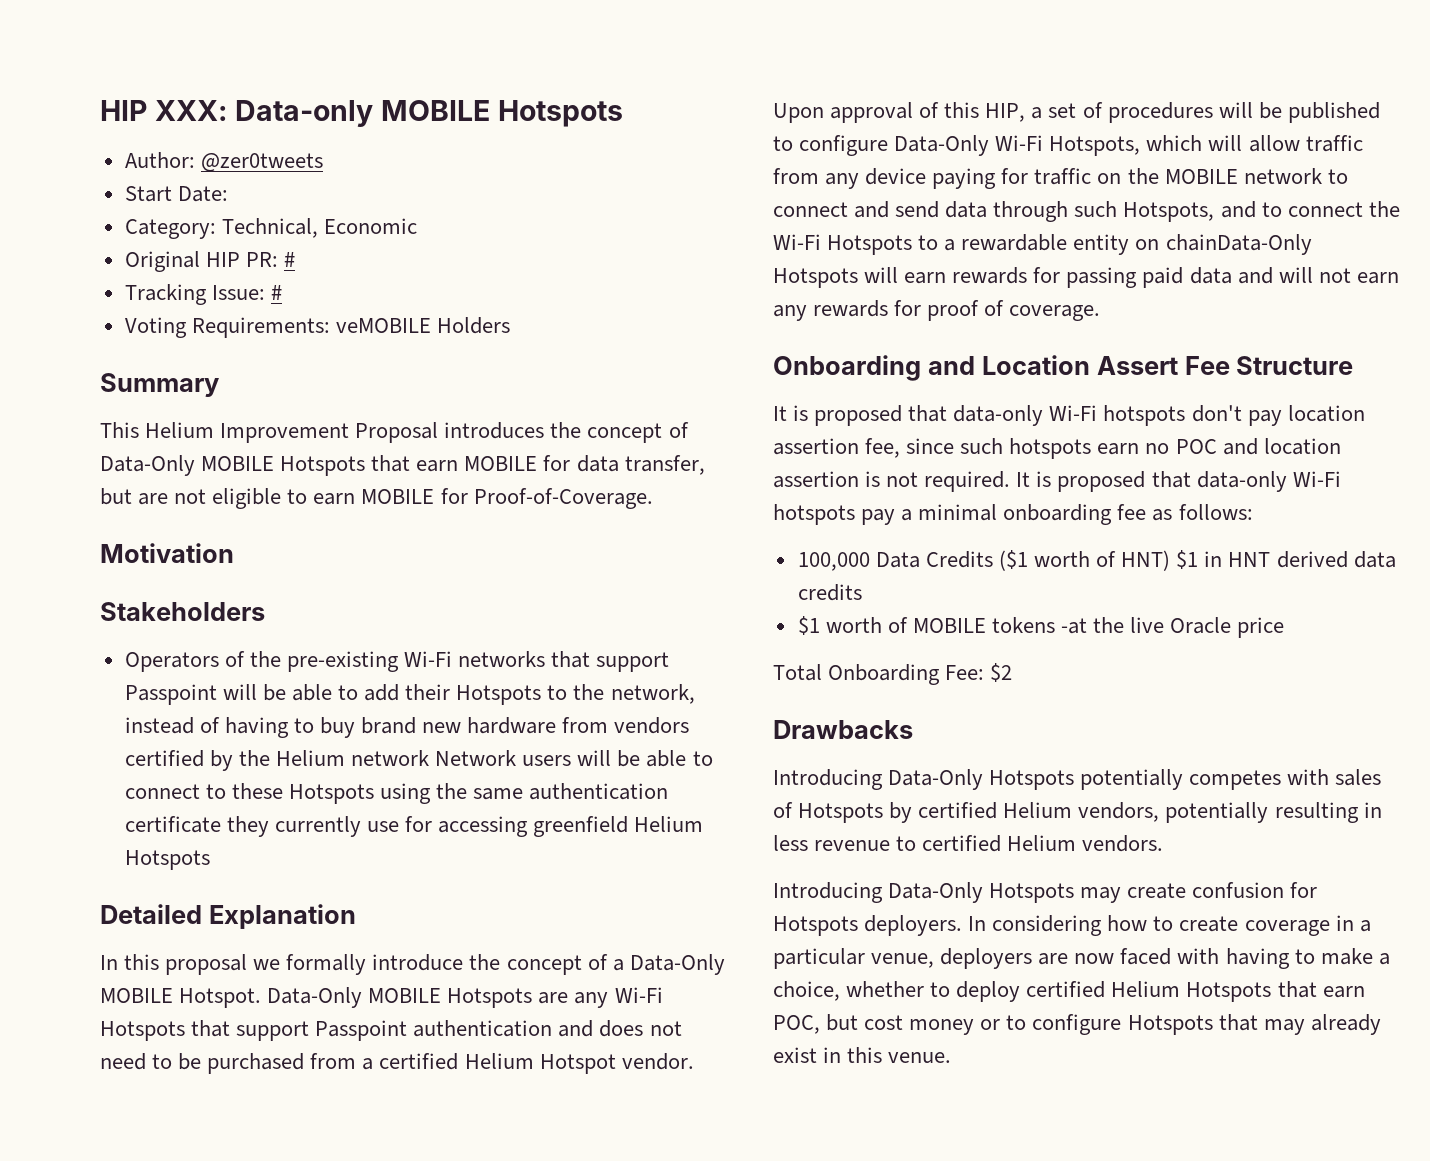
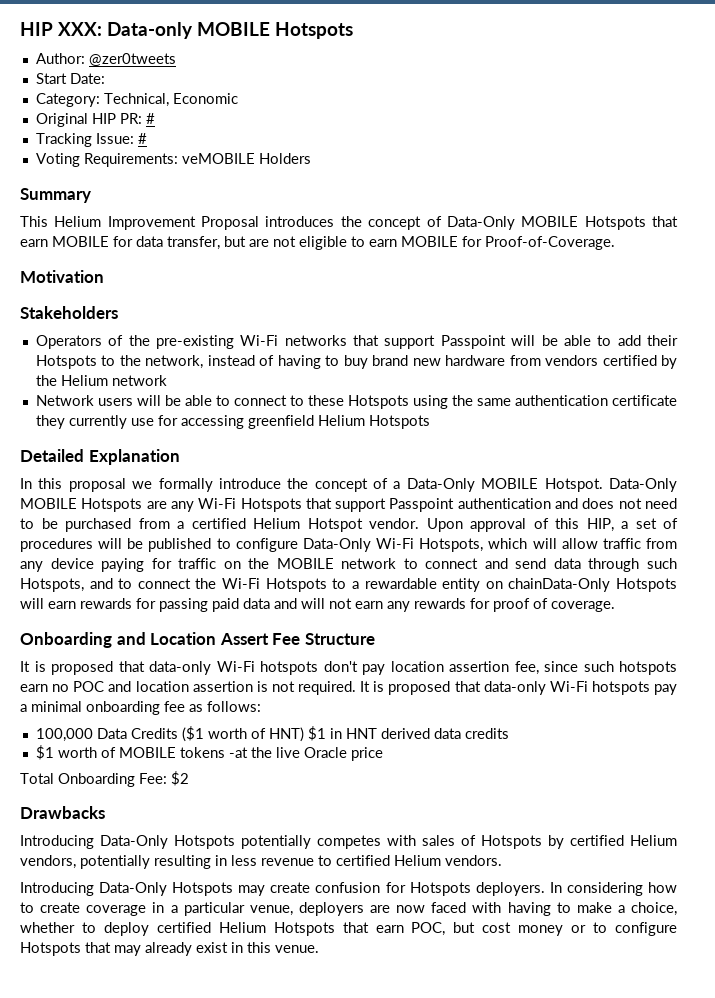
(430, 758) none -> (167, 380) //

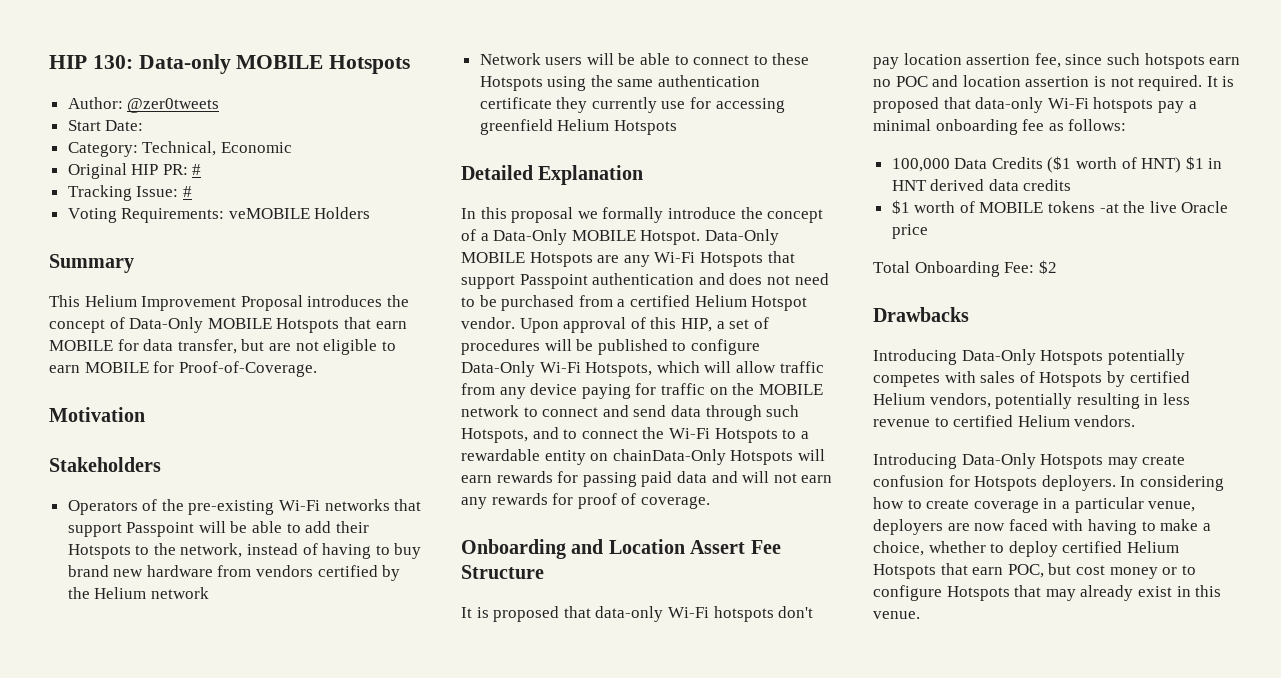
[20,22,102,36] HIP XXX: -> [49,55,133,69] HIP 130:

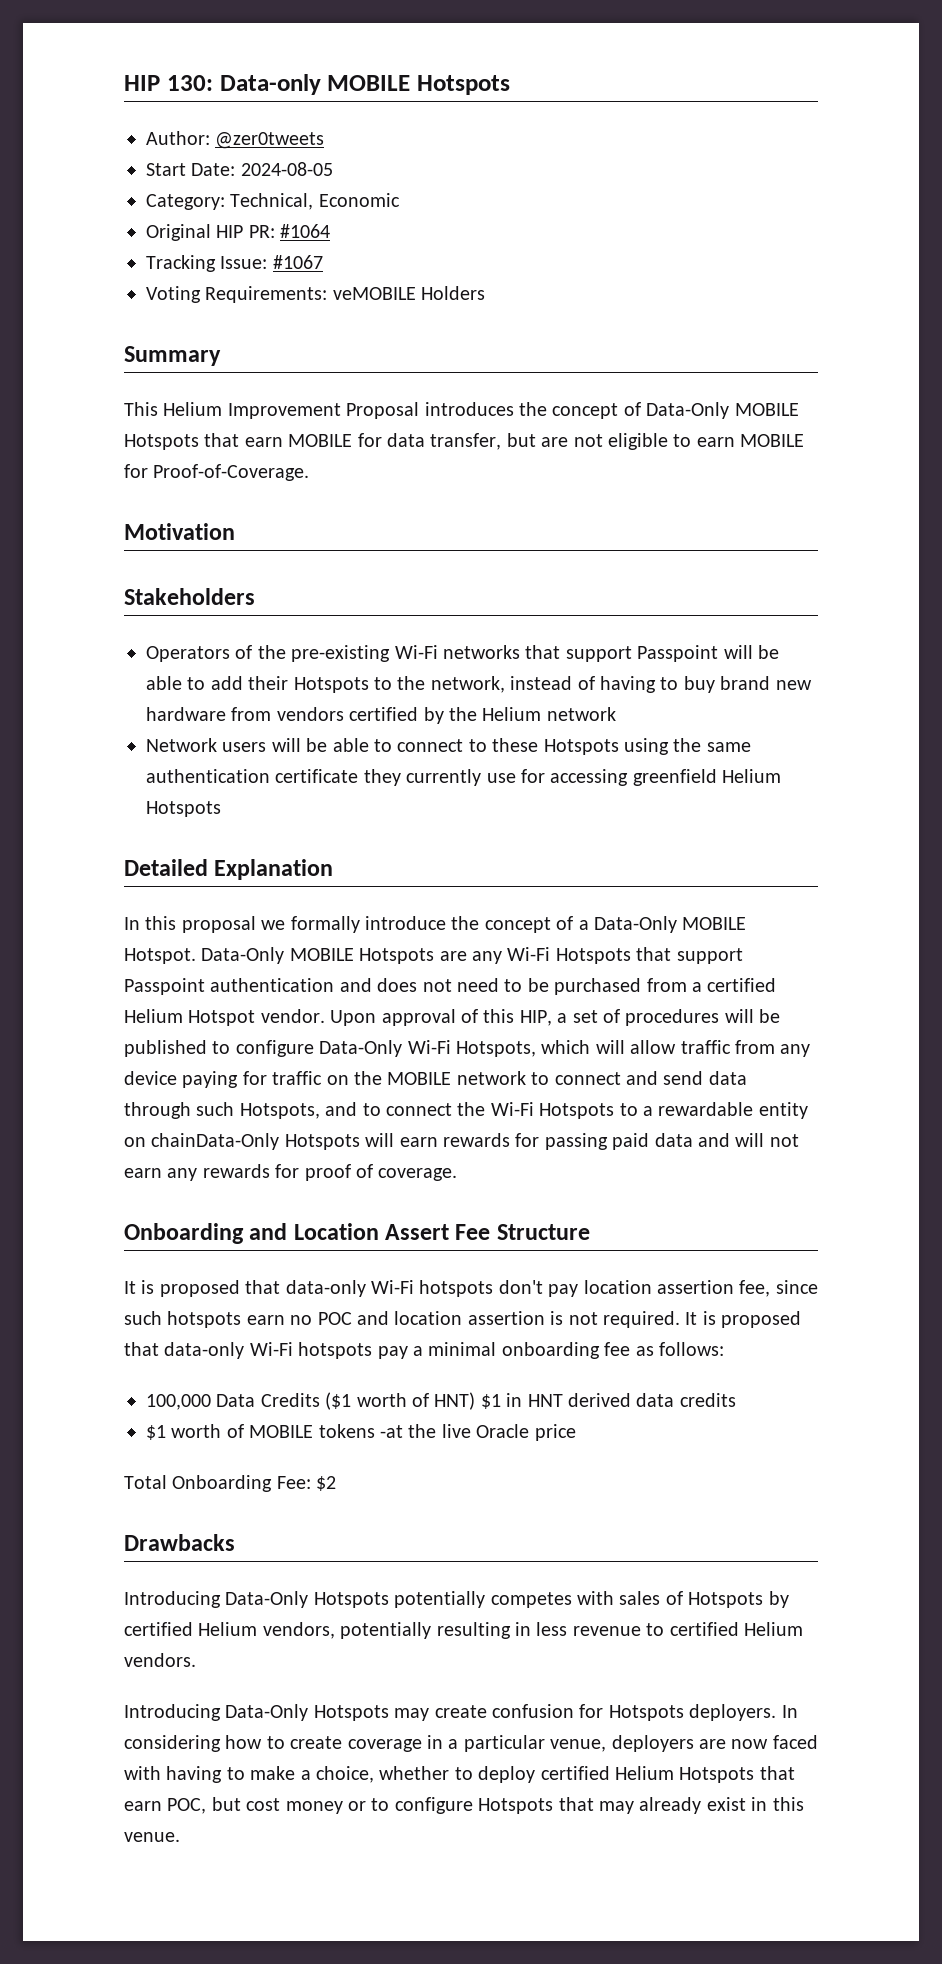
(144, 125) none -> [240,162,333,176] 2024-08-05
[192,164,202,175] # -> [280,224,331,238] #1064
[182,186,192,197] # -> [272,255,323,269] #1067

